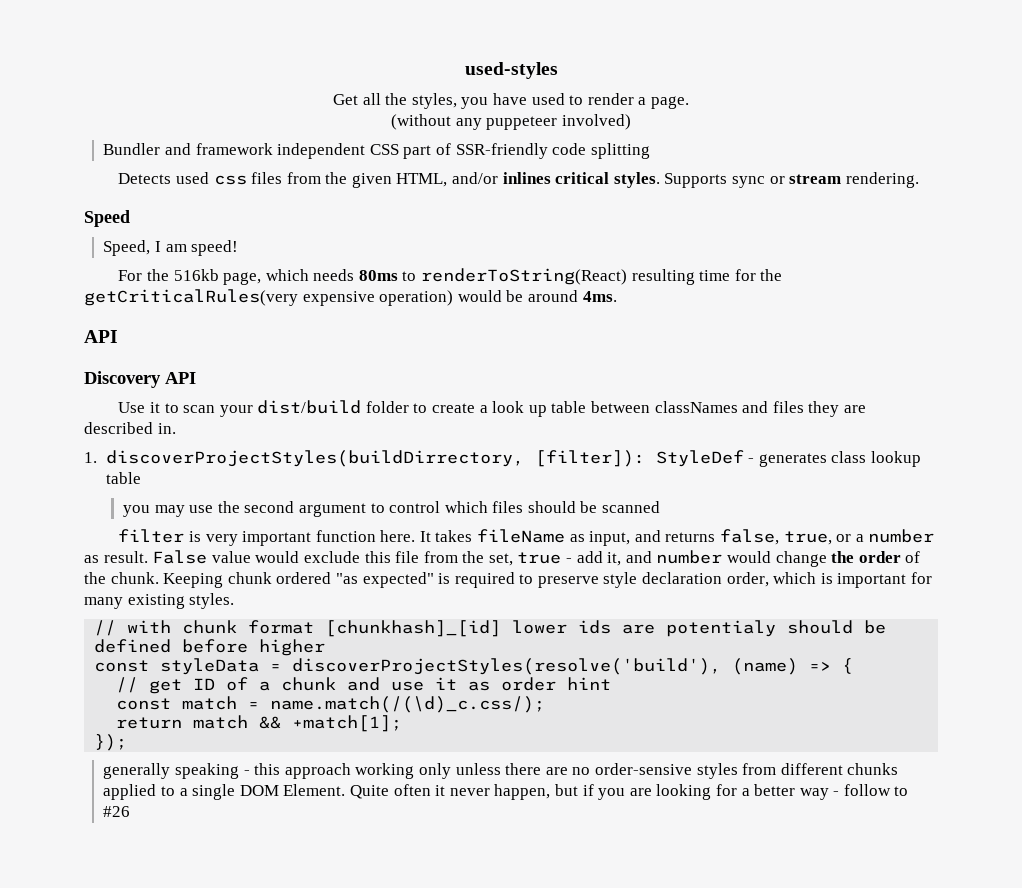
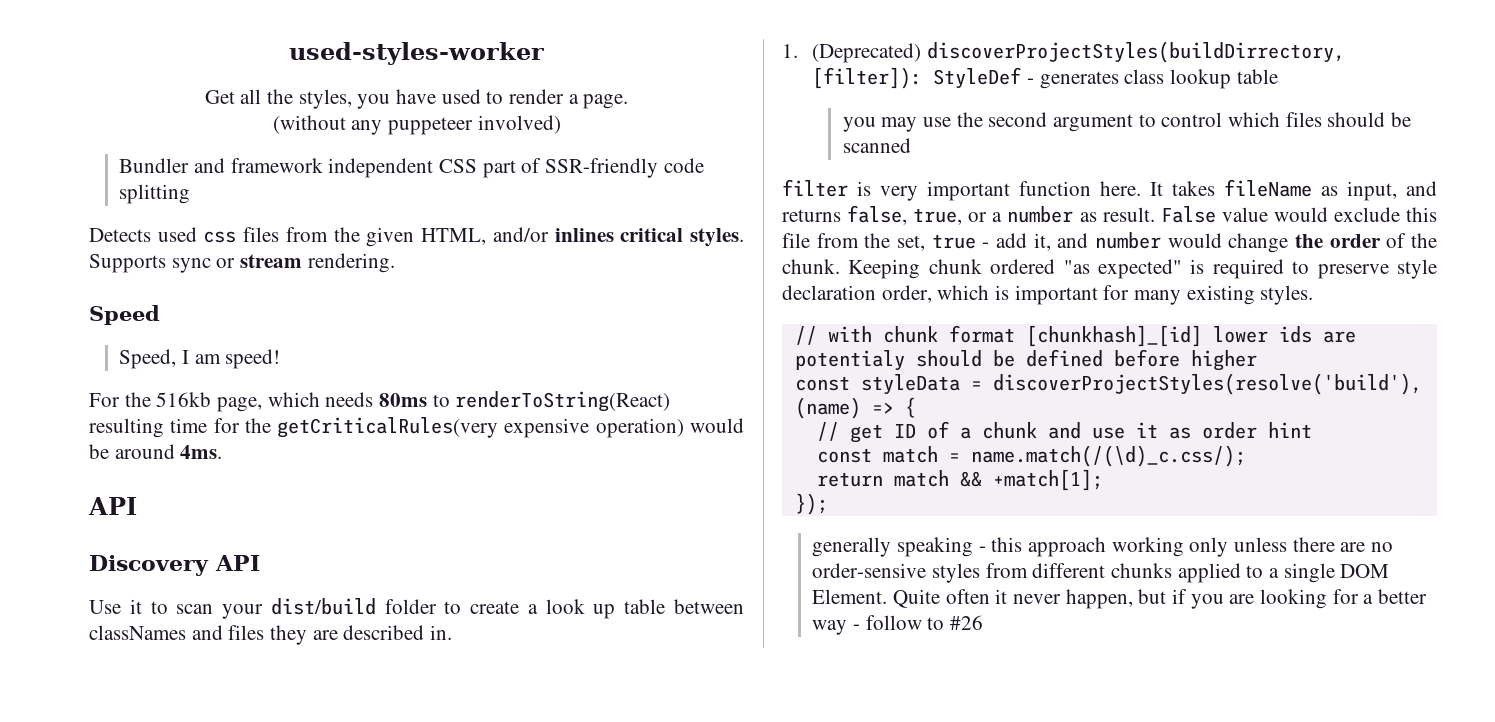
[464,62,558,79] used-styles -> [289,42,544,65] used-styles-worker
(97, 457) none -> [812,43,922,63] (Deprecated)

